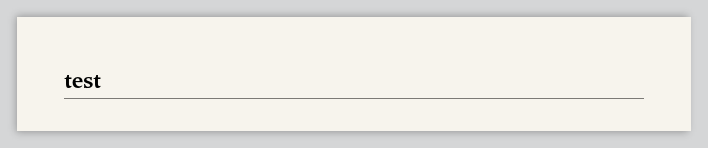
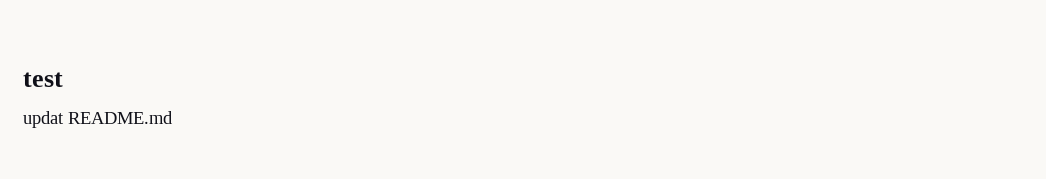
(101, 82) none -> [23,111,173,128] // updat README.md

